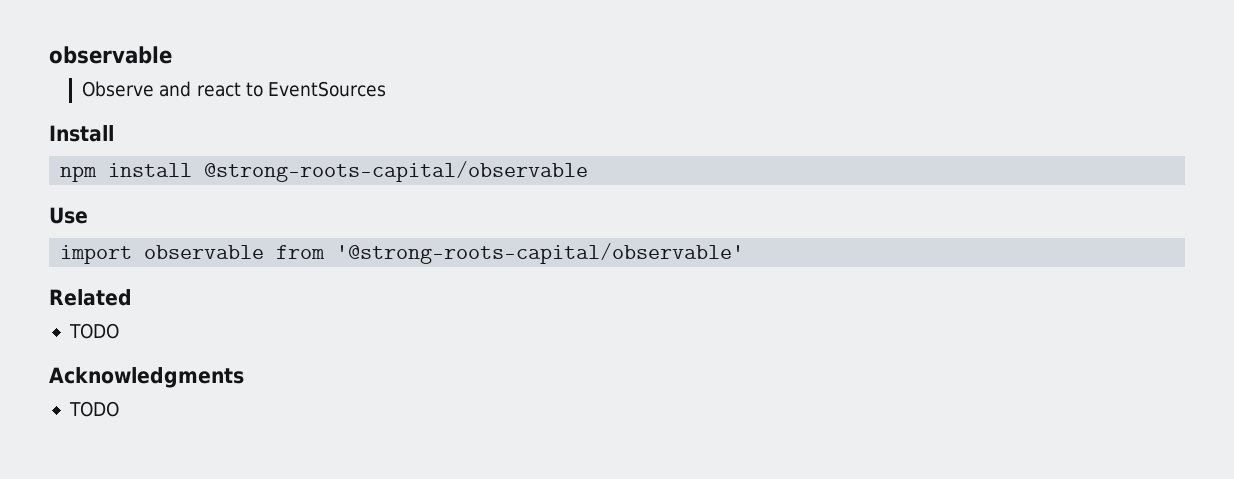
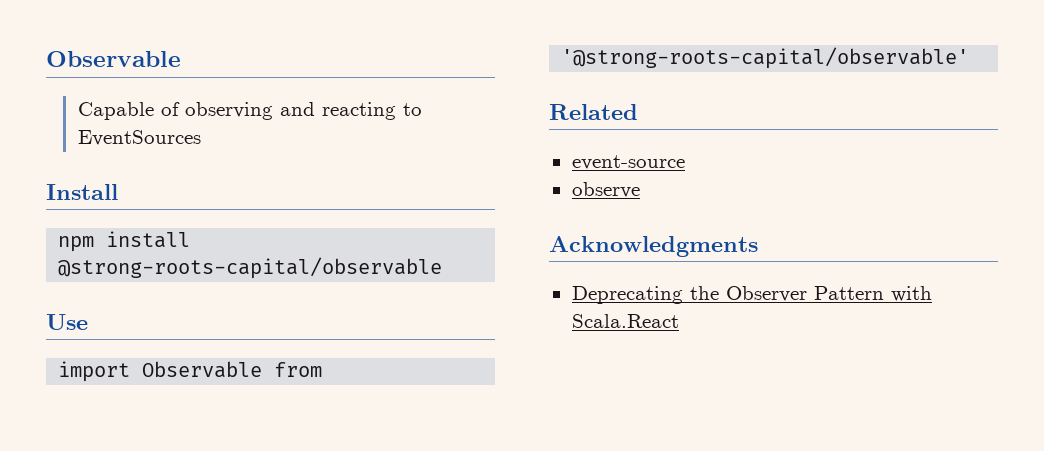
[49,46,172,64] [82,81,241,97] observable // Observe and react -> [46,51,181,67] [77,102,396,120] Observable // Capable of observing and reacting
[144,245,265,259] observable -> [142,361,263,378] Observable
[68,323,119,339] TODO -> [571,155,685,170] [571,182,640,198] event-source // observe
[68,401,119,417] TODO -> [571,286,932,304] [571,314,679,328] Deprecating the Observer Pattern with Scala.React

